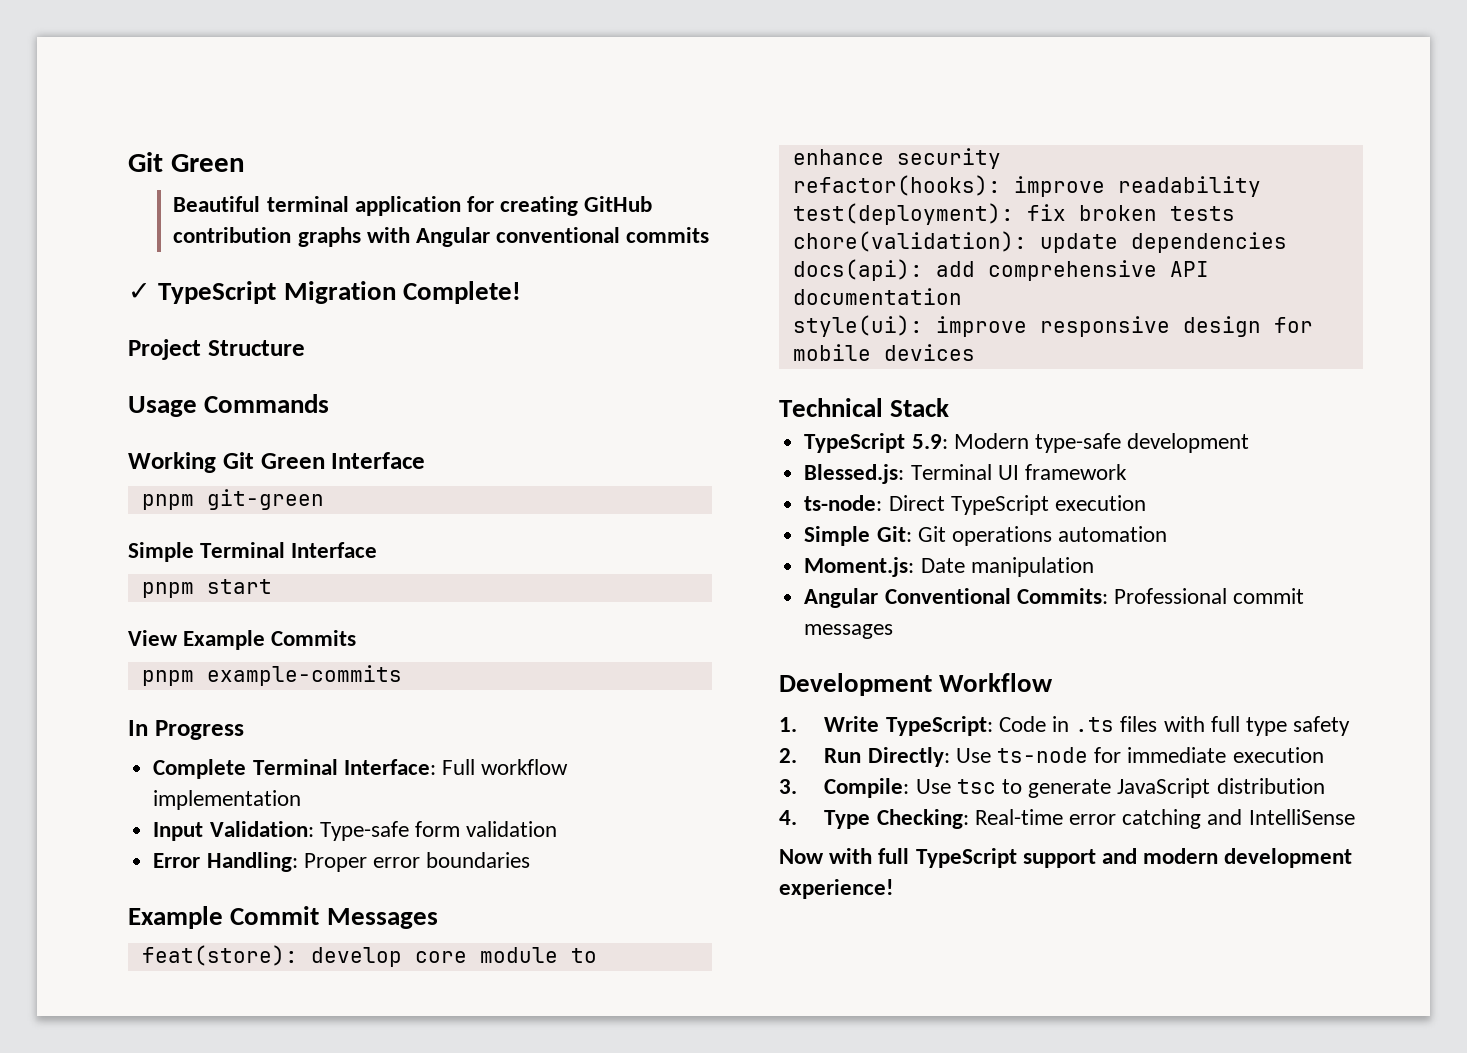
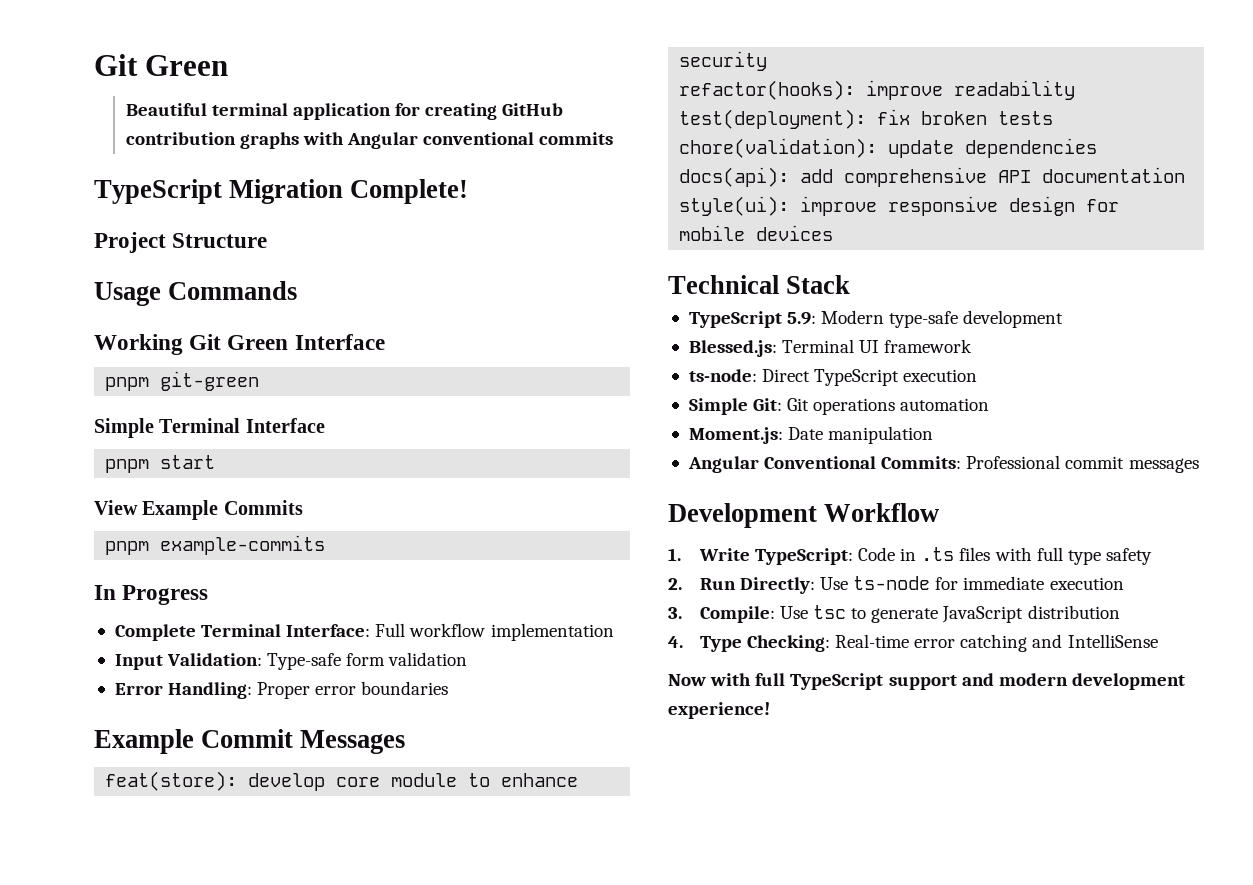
[128,283,151,300] ✓ -> (614, 138) none

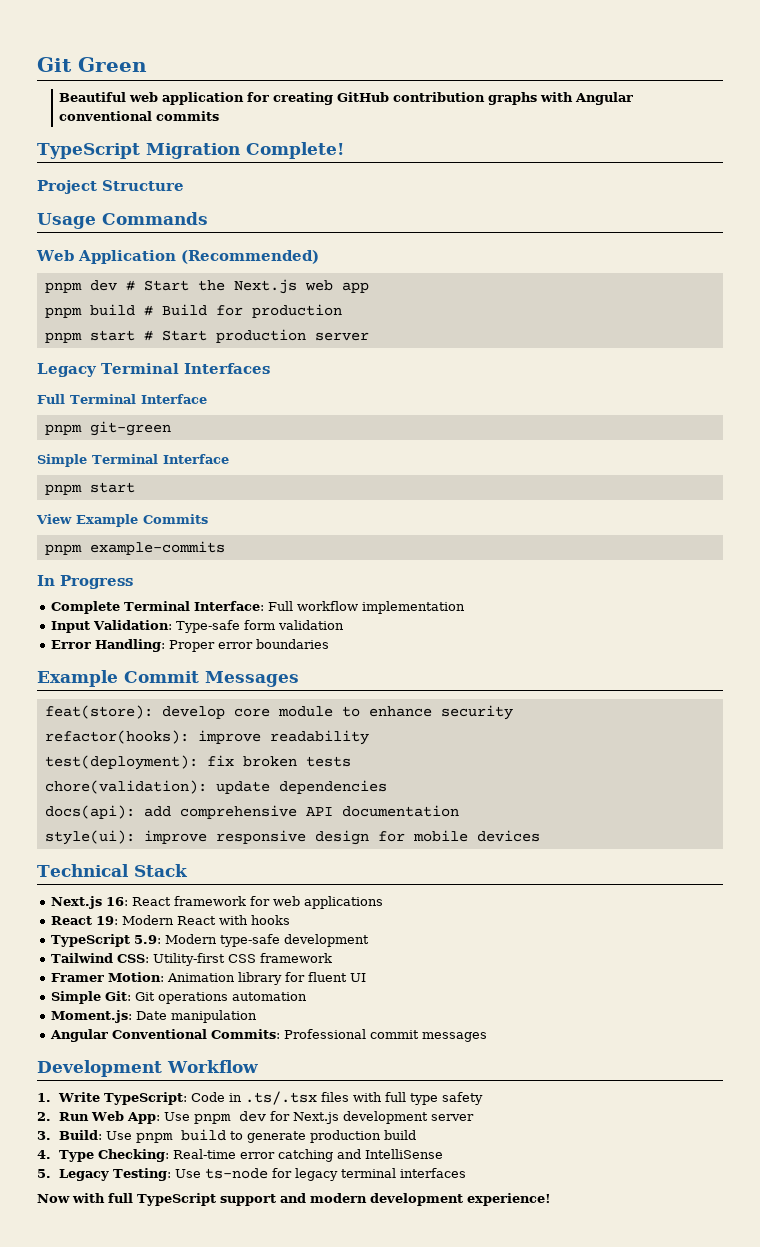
[211,103,288,116] terminal -> [129,92,159,102] web
[94,334,289,355] Working Git Green -> [36,250,319,264] [44,279,369,294] [44,304,342,318] [44,329,369,343] [37,363,270,377] [37,394,136,404] Web Application (Recommended) // pnpm dev # Start the Next.js web app // pnpm build # Build for production // pnpm start # Start production server // Legacy Terminal Interfaces // Full Terminal
(851, 284) none -> [50,896,383,909] [50,915,290,925] // Next.js 16: React framework for web applications // React 19: Modern React with hooks
[688,339,973,357] [688,369,978,386] Blessed.js: Terminal UI framework // ts-node: Direct TypeScript execution -> [50,953,332,966] [50,972,366,985] Tailwind CSS: Utility-first CSS framework // Framer Motion: Animation library for fluent UI
[921,547,955,561] .ts -> [245,1091,318,1105] .ts/.tsx
[739,576,1124,594] [668,605,1120,623] Directly: Use ts-node for immediate execution // 3. Compile: Use tsc to generate JavaScript distribution -> [91,1111,475,1124] [37,1129,417,1143] Web App: Use pnpm dev for Next.js development server // 3. Build: Use pnpm build to generate production build
(1158, 641) none -> [37,1168,467,1181] // 5. Legacy Testing: Use ts-node for legacy terminal interfaces

